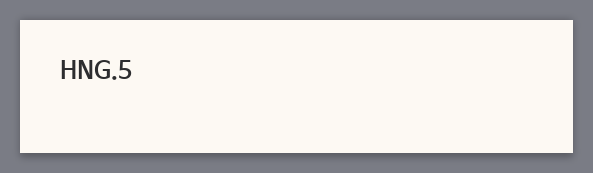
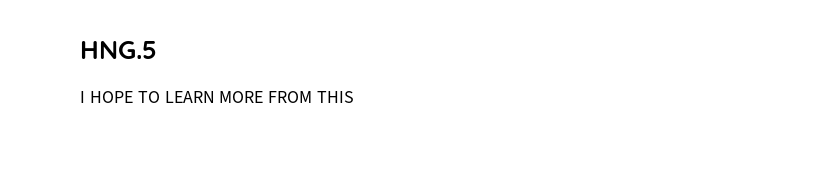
(132, 70) none -> [80,91,355,103] // I HOPE TO LEARN MORE FROM THIS

